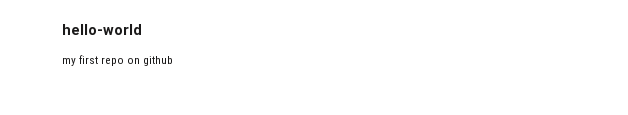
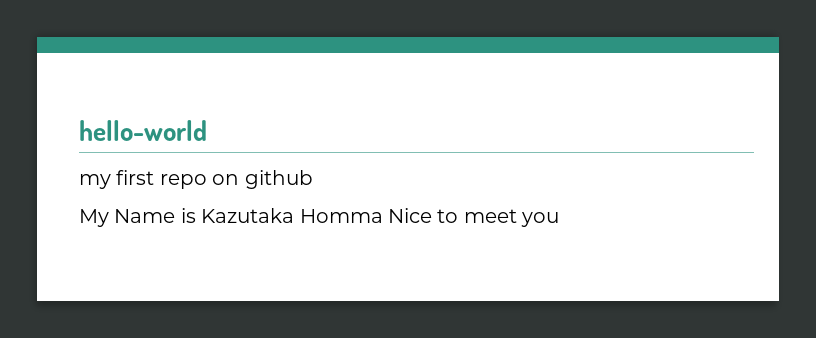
(174, 61) none -> [79,208,560,227] // My Name is Kazutaka Homma Nice to meet you

